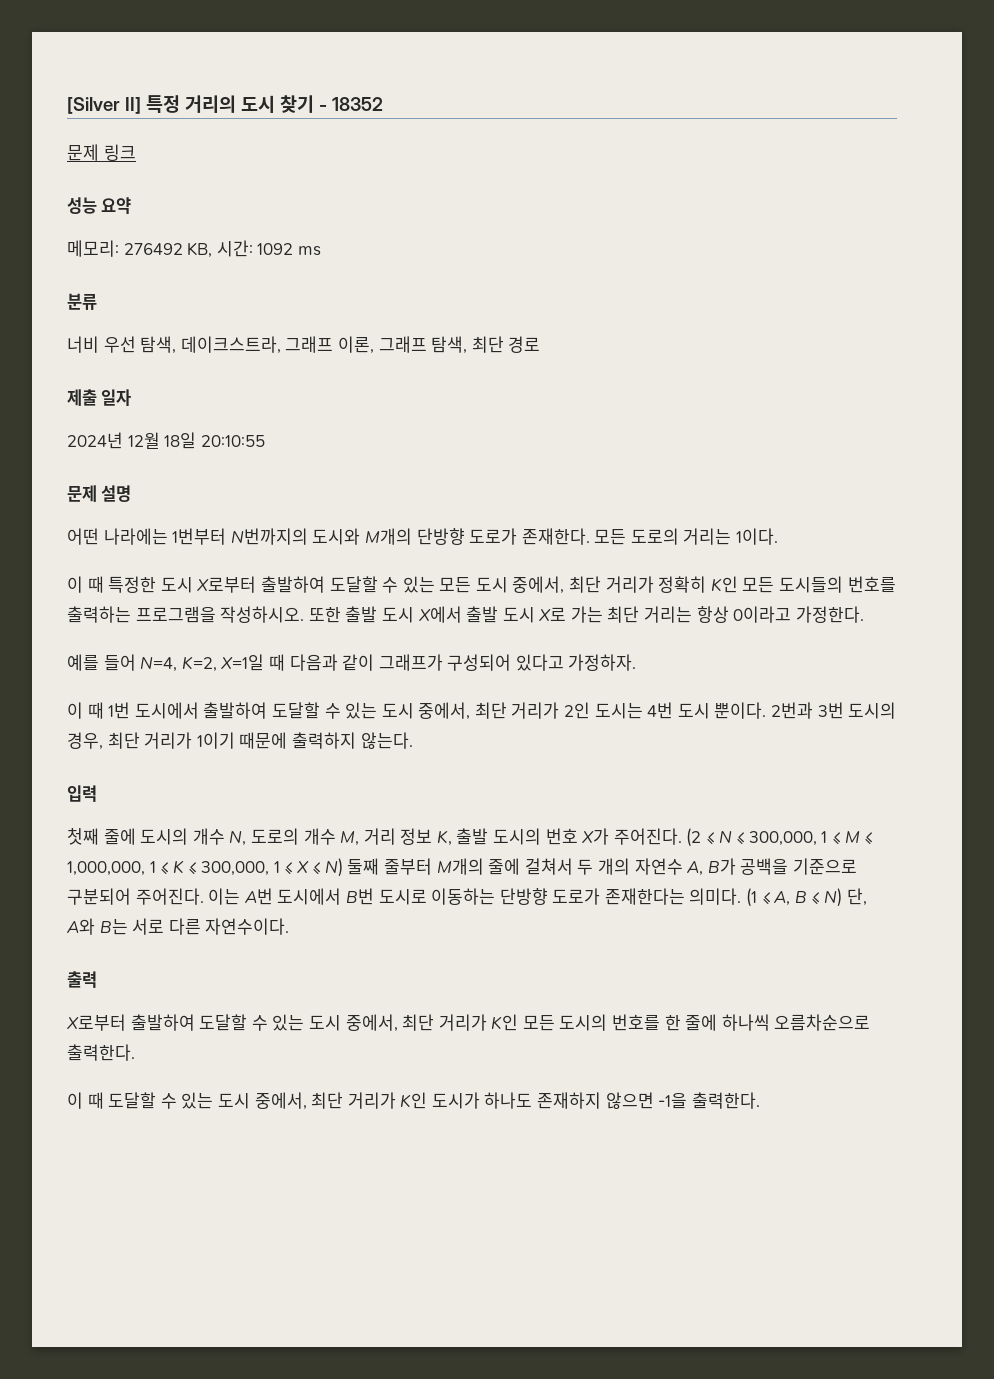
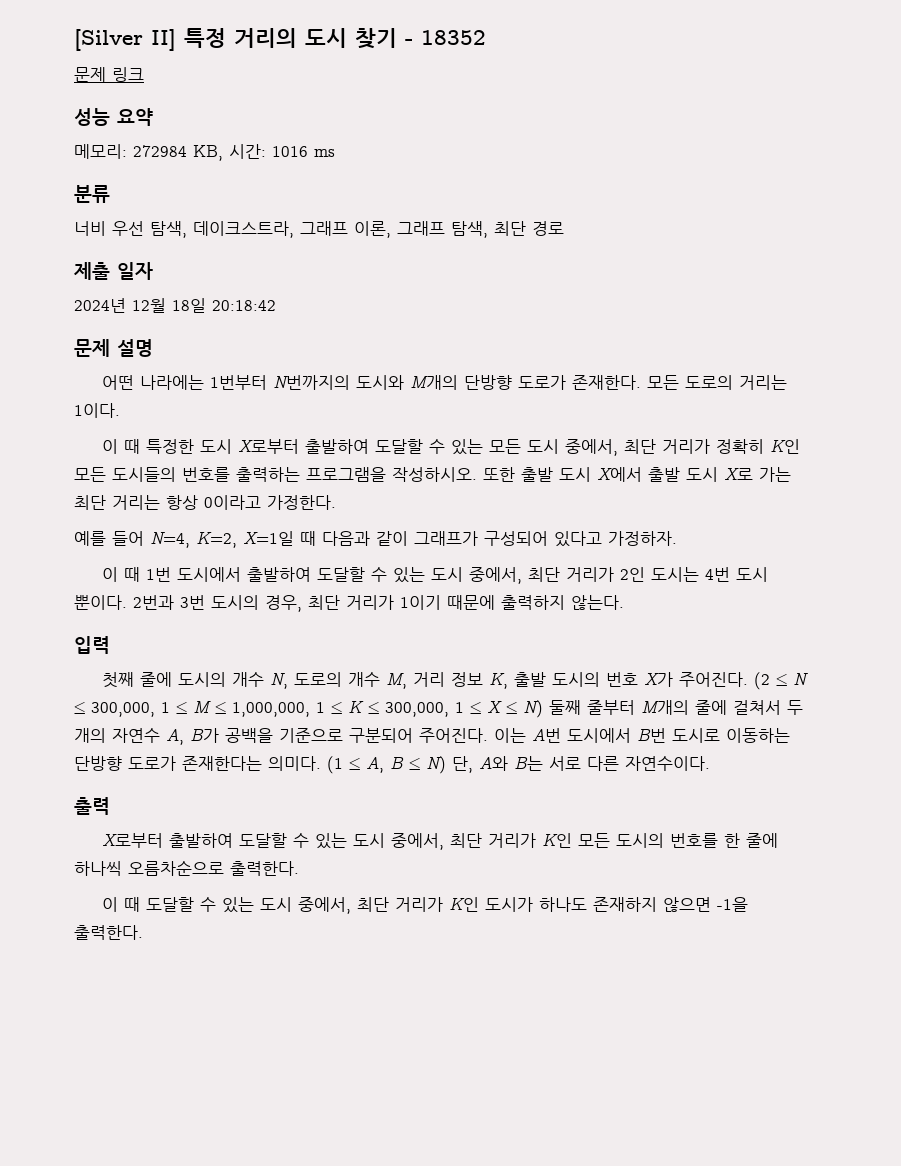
[123,243,183,255] 276492 -> [133,145,187,157] 272984
[257,243,294,255] 1092 -> [272,146,308,157] 1016
[200,435,265,447] 20:10:55 -> [212,300,276,311] 20:18:42

